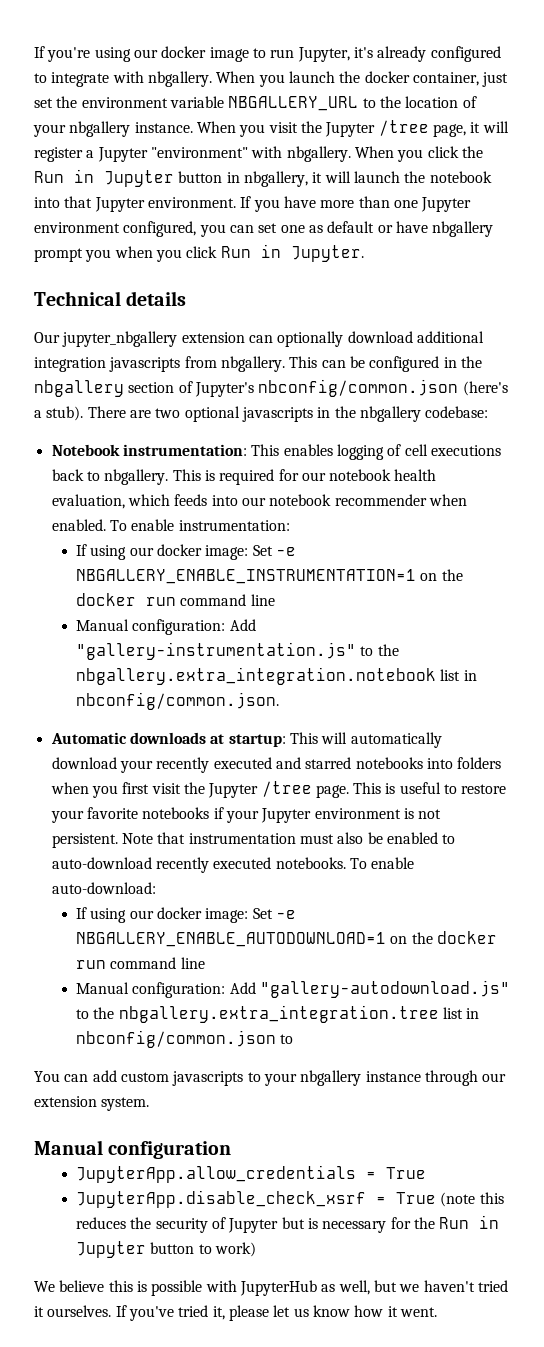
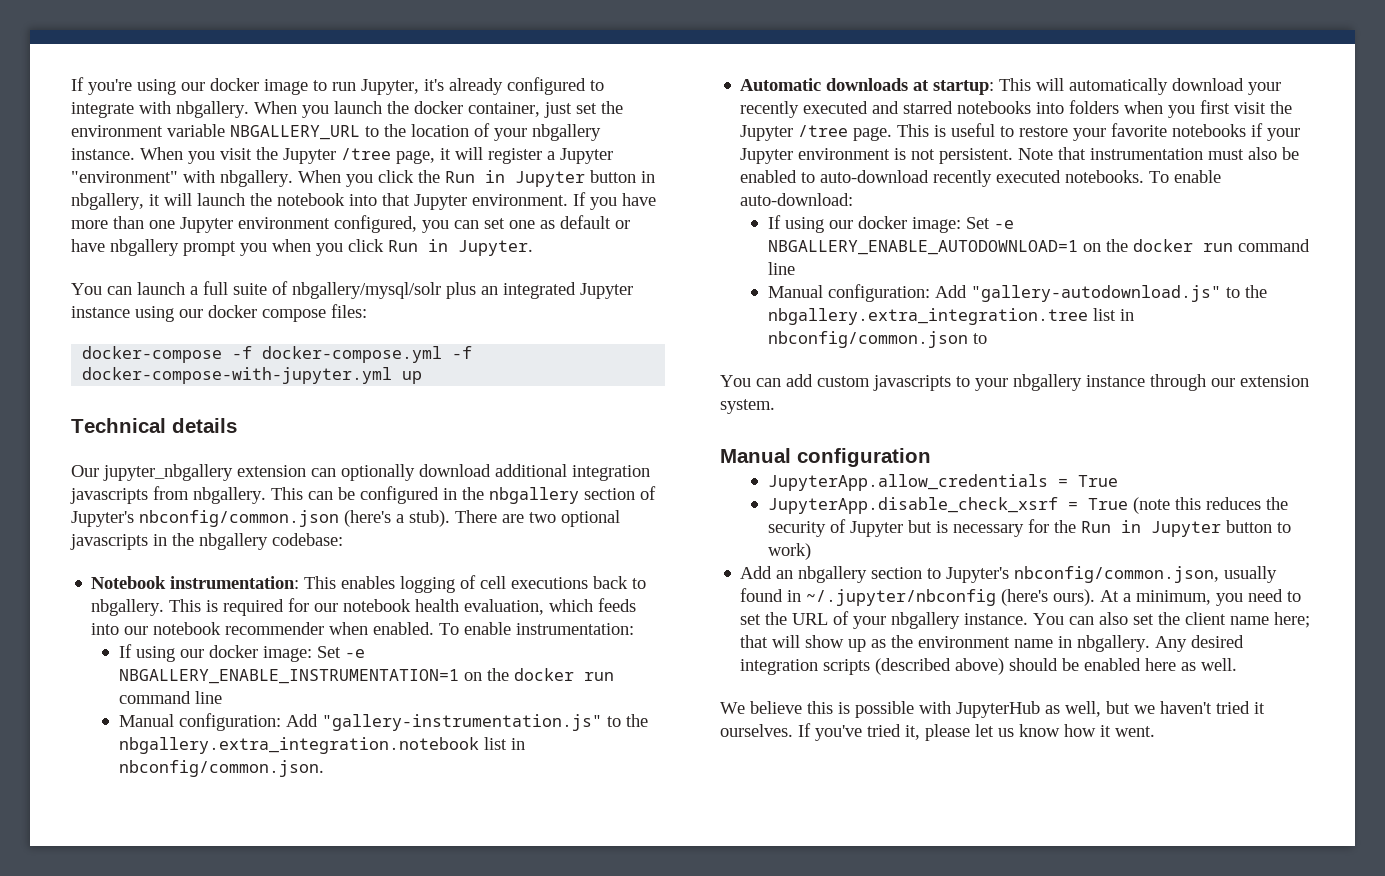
(364, 253) none -> [71,281,633,299] [71,304,367,322] [82,346,473,363] [82,367,423,384] // You can launch a full suite of nbgallery/mysql/solr plus an integrated Jupyter instance using our docker compose files: // docker-compose -f docker-compose.yml -f docker-compose-with-jupyter.yml up
(256, 1249) none -> [740,566,1278,583] [740,588,1302,606] [740,611,1311,629] [740,635,1245,652] [740,658,1238,675] // Add an nbgallery section to Jupyter's nbconfig/common.json, usually found in ~/.jupyter/nbconfig (here's ours). At a minimum, you need to set the URL of your nbgallery instance. You can also set the client name here; that will show up as the environment name in nbgallery. Any desired integration scripts (described above) should be enabled here as well.

